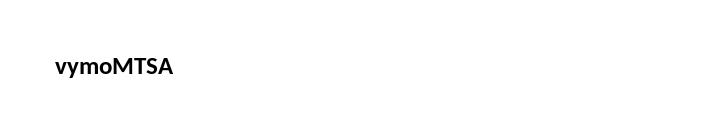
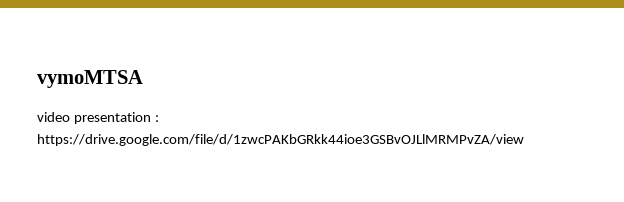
(174, 68) none -> [37,112,159,124] [37,134,524,146] // video presentation : https://drive.google.com/file/d/1zwcPAKbGRkk44ioe3GSBvOJLlMRMPvZA/view

